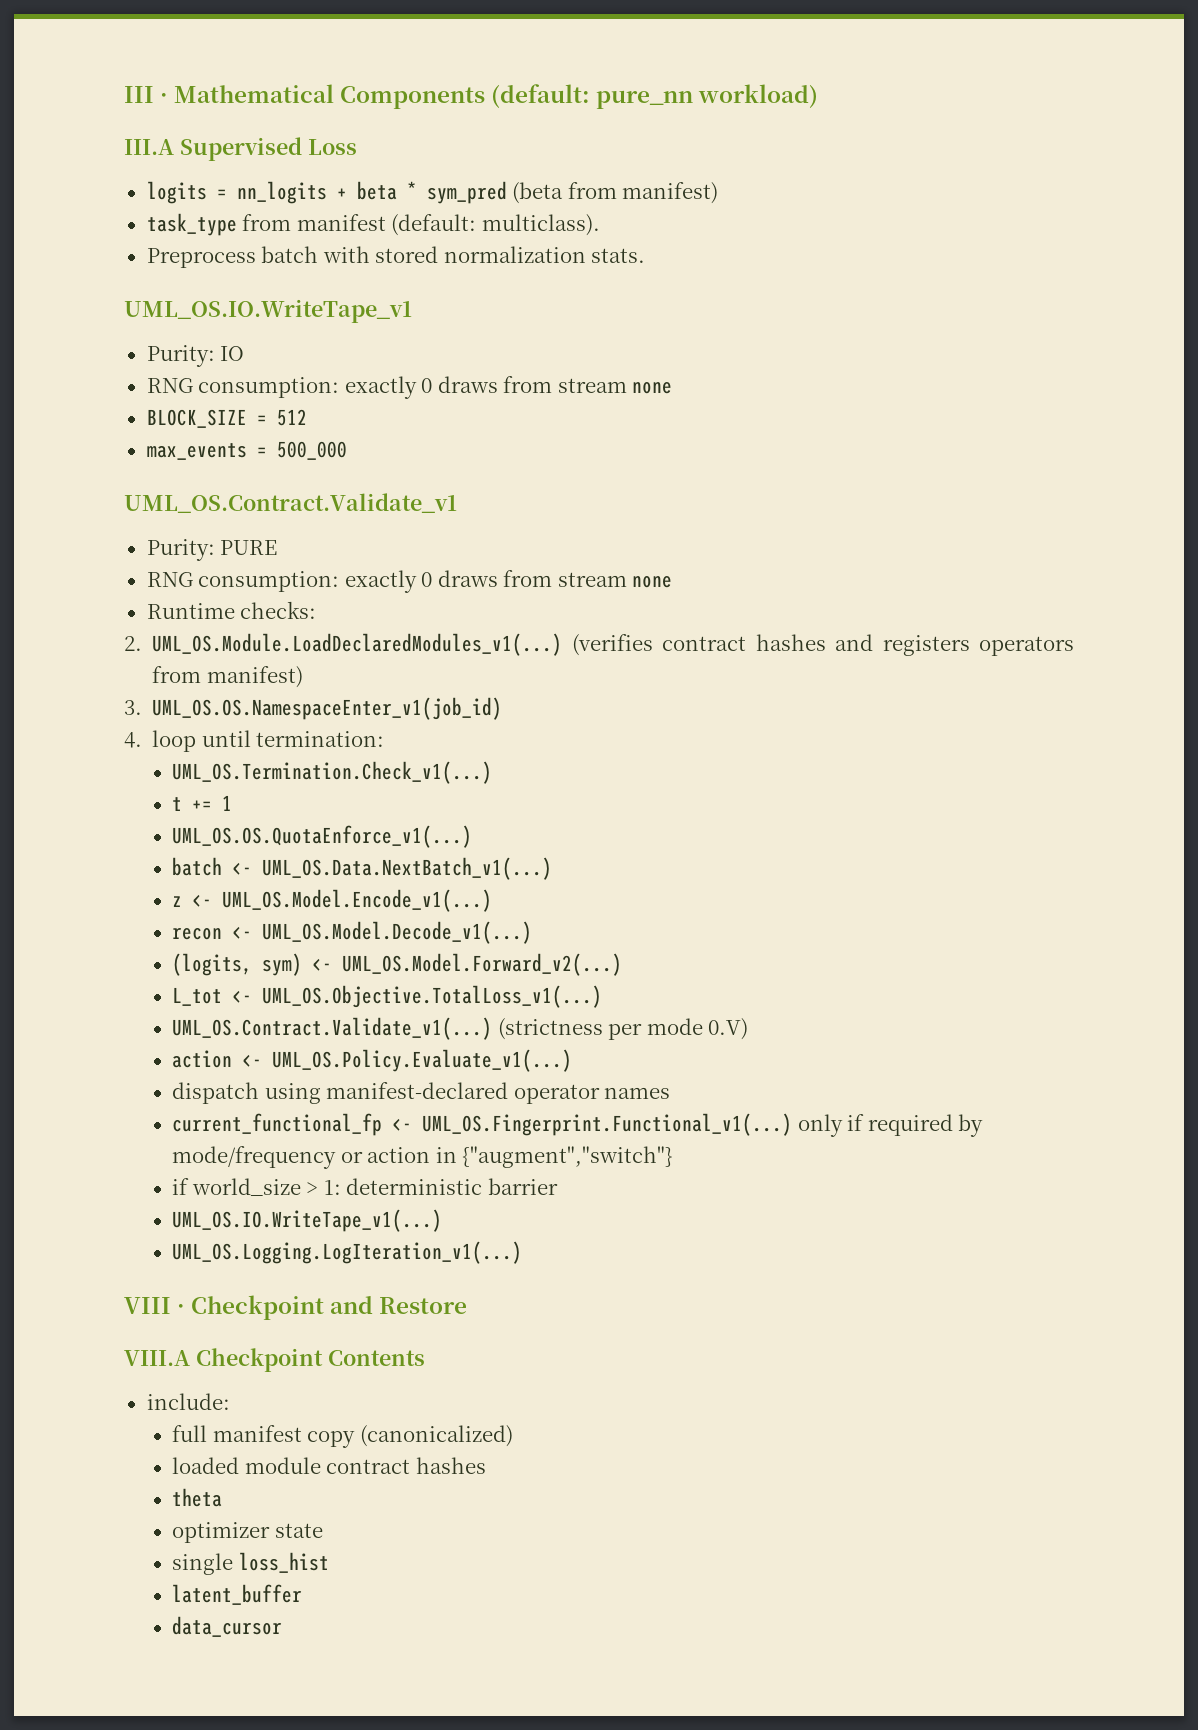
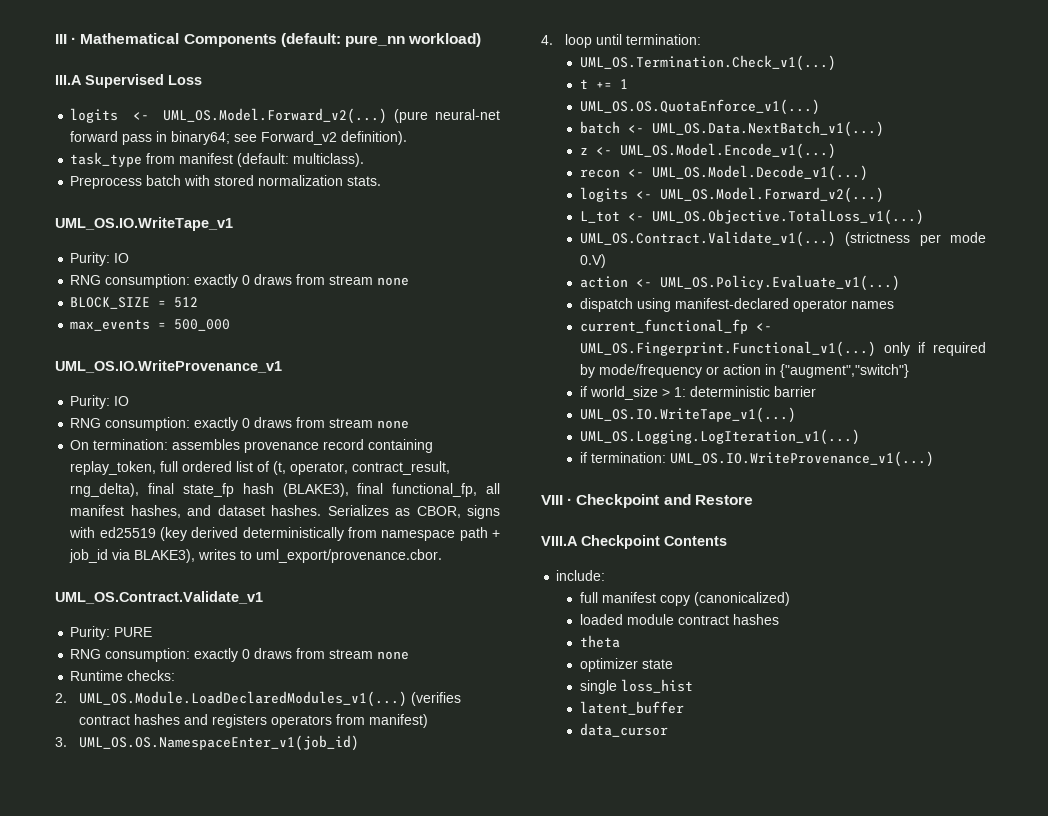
[216,181,719,204] = nn_logits + beta * sym_pred (beta from manifest) -> [132,108,501,124] [70,131,408,145] <- UML_OS.Model.Forward_v2(...) (pure neural-net forward pass in binary64; see Forward_v2 definition).
(347, 450) none -> [55,360,282,373] [70,395,130,409] [70,417,410,431] [70,439,434,453] [70,461,451,475] [70,483,501,497] [70,505,500,519] [69,527,500,541] [69,549,443,563] // UML_OS.IO.WriteProvenance_v1 // Purity: IO // RNG consumption: exactly 0 draws from stream none // On termination: assembles provenance record containing replay_token, full ordered list of (t, operator, contract_result, rng_delta), final state_fp hash (BLAKE3), final functional_fp, all manifest hashes, and dataset hashes. Serializes as CBOR, signs with ed25519 (key derived deterministically from namespace path + job_id via BLAKE3), writes to uml_export/provenance.cbor.
[172,953,303,976] (logits, sym) -> [580,187,629,202] logits
(523, 1252) none -> [580,451,935,467] // if termination: UML_OS.IO.WriteProvenance_v1(...)

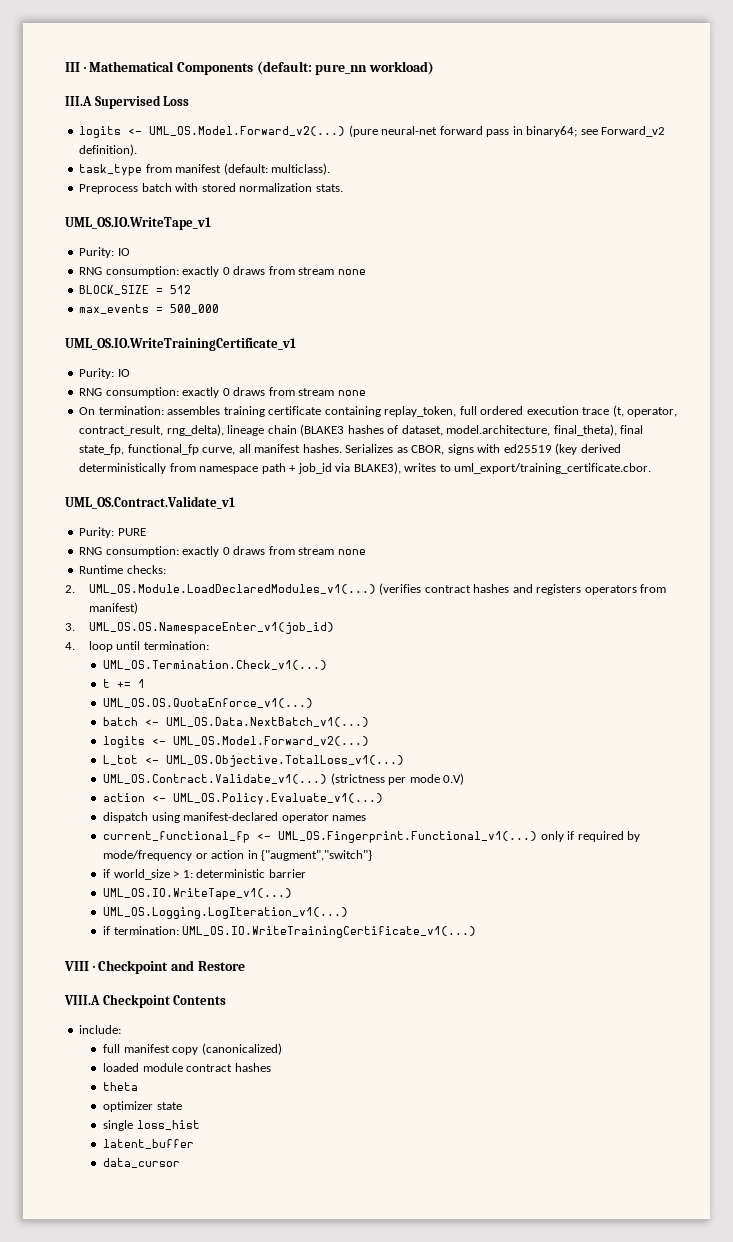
[55,360,282,373] UML_OS.IO.WriteProvenance_v1 -> [65,338,296,351] UML_OS.IO.WriteTrainingCertificate_v1
[244,439,365,453] provenance record -> [223,406,322,417] training certificate
[236,461,270,472] list of -> [526,406,610,415] execution trace
[148,483,501,497] [70,505,265,518] final state_fp hash (BLAKE3), final functional_fp, all manifest hashes, and dataset -> [227,424,644,436] [79,444,301,455] lineage chain (BLAKE3 hashes of dataset, model.architecture, final_theta), final state_fp, functional_fp curve, all manifest
[256,549,443,563] uml_export/provenance.cbor. -> [454,463,652,474] uml_export/training_certificate.cbor.
[580,143,837,159] [580,165,869,181] // z <- UML_OS.Model.Encode_v1(...) // recon <- UML_OS.Model.Decode_v1(...) -> (370, 722) none
[670,451,935,467] UML_OS.IO.WriteProvenance_v1(...) -> [182,926,477,938] UML_OS.IO.WriteTrainingCertificate_v1(...)

